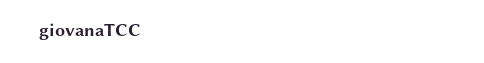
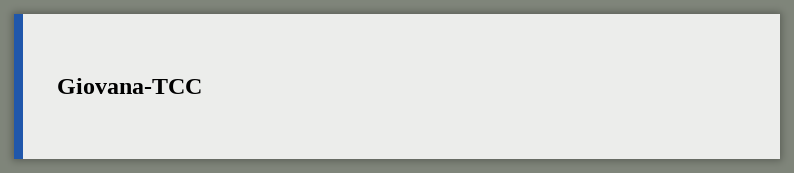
[39,23,141,40] giovanaTCC -> [57,78,202,94] Giovana-TCC

